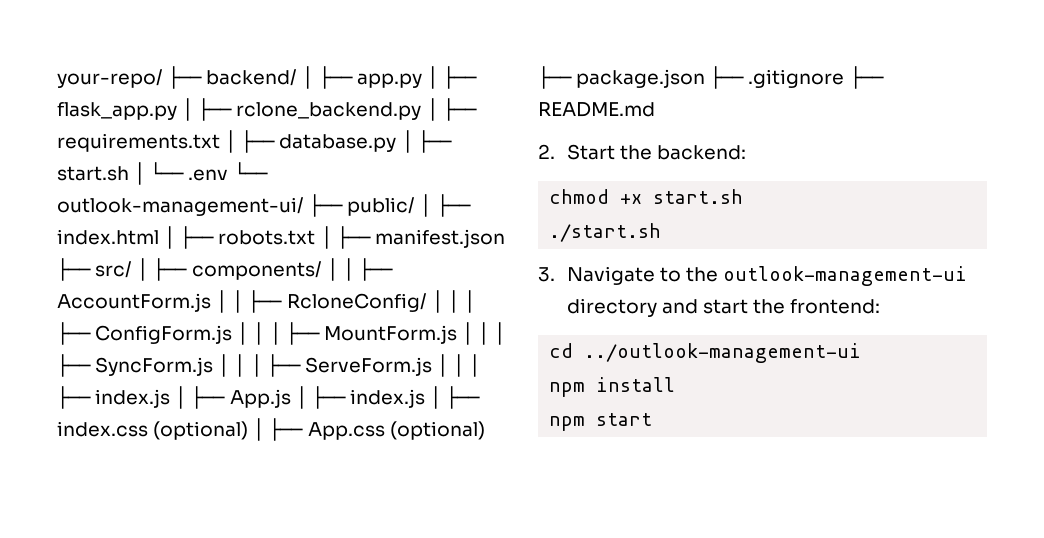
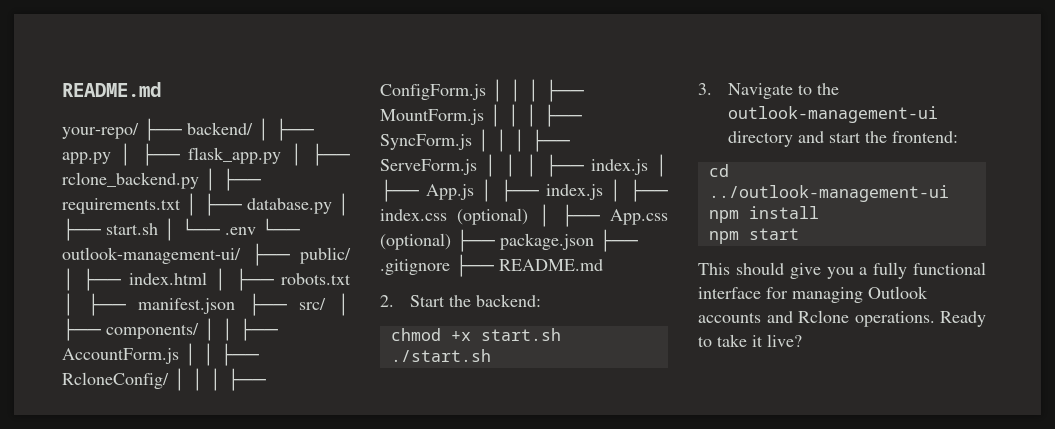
(57, 78) none -> [62,82,161,97] README.md //
(653, 419) none -> [698,262,986,279] [698,286,928,303] [698,310,986,327] [698,334,802,347] // This should give you a fully functional interface for managing Outlook accounts and Rclone operations. Ready to take it live?

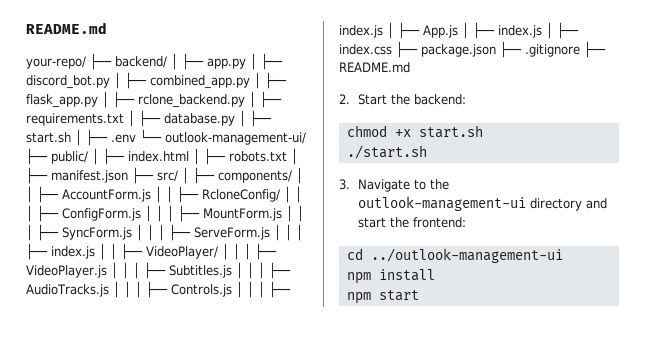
(180, 154) none -> [26,72,287,89] discord_bot.py │ ├── combined_app.py │ ├──
[181,218,220,235] └── -> [86,129,108,146] ├──
(668, 165) none -> [110,243,277,260] [26,262,291,279] [26,281,291,298] [339,22,394,39] │ ├── VideoPlayer/ │ │ │ ├── VideoPlayer.js │ │ │ ├── Subtitles.js │ │ │ ├── AudioTracks.js │ │ │ ├── Controls.js │ │ │ ├── index.js │
[457,204,668,227] [380,233,451,250] (optional) │ ├── App.css (optional) -> (392, 49) none
[698,262,986,279] [698,286,928,303] [698,310,986,327] [698,334,802,347] // This should give you a fully functional interface for managing Outlook accounts and Rclone operations. Ready to take it live? -> (419, 295) none

